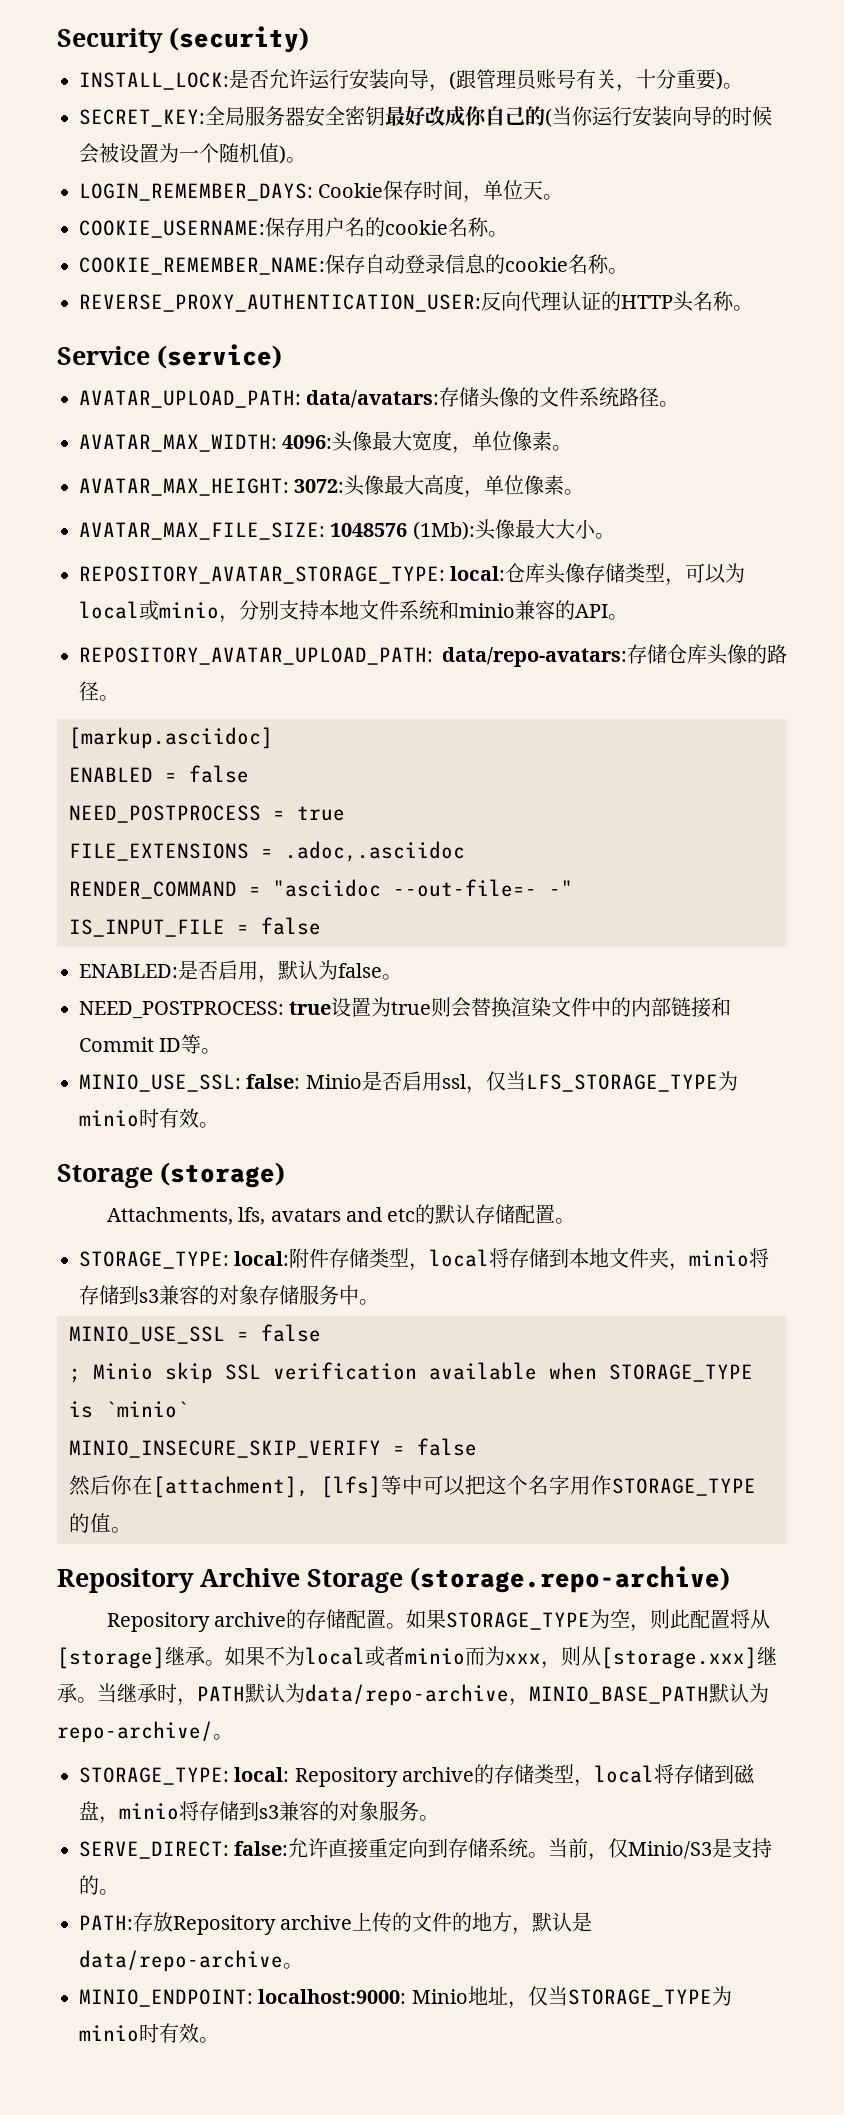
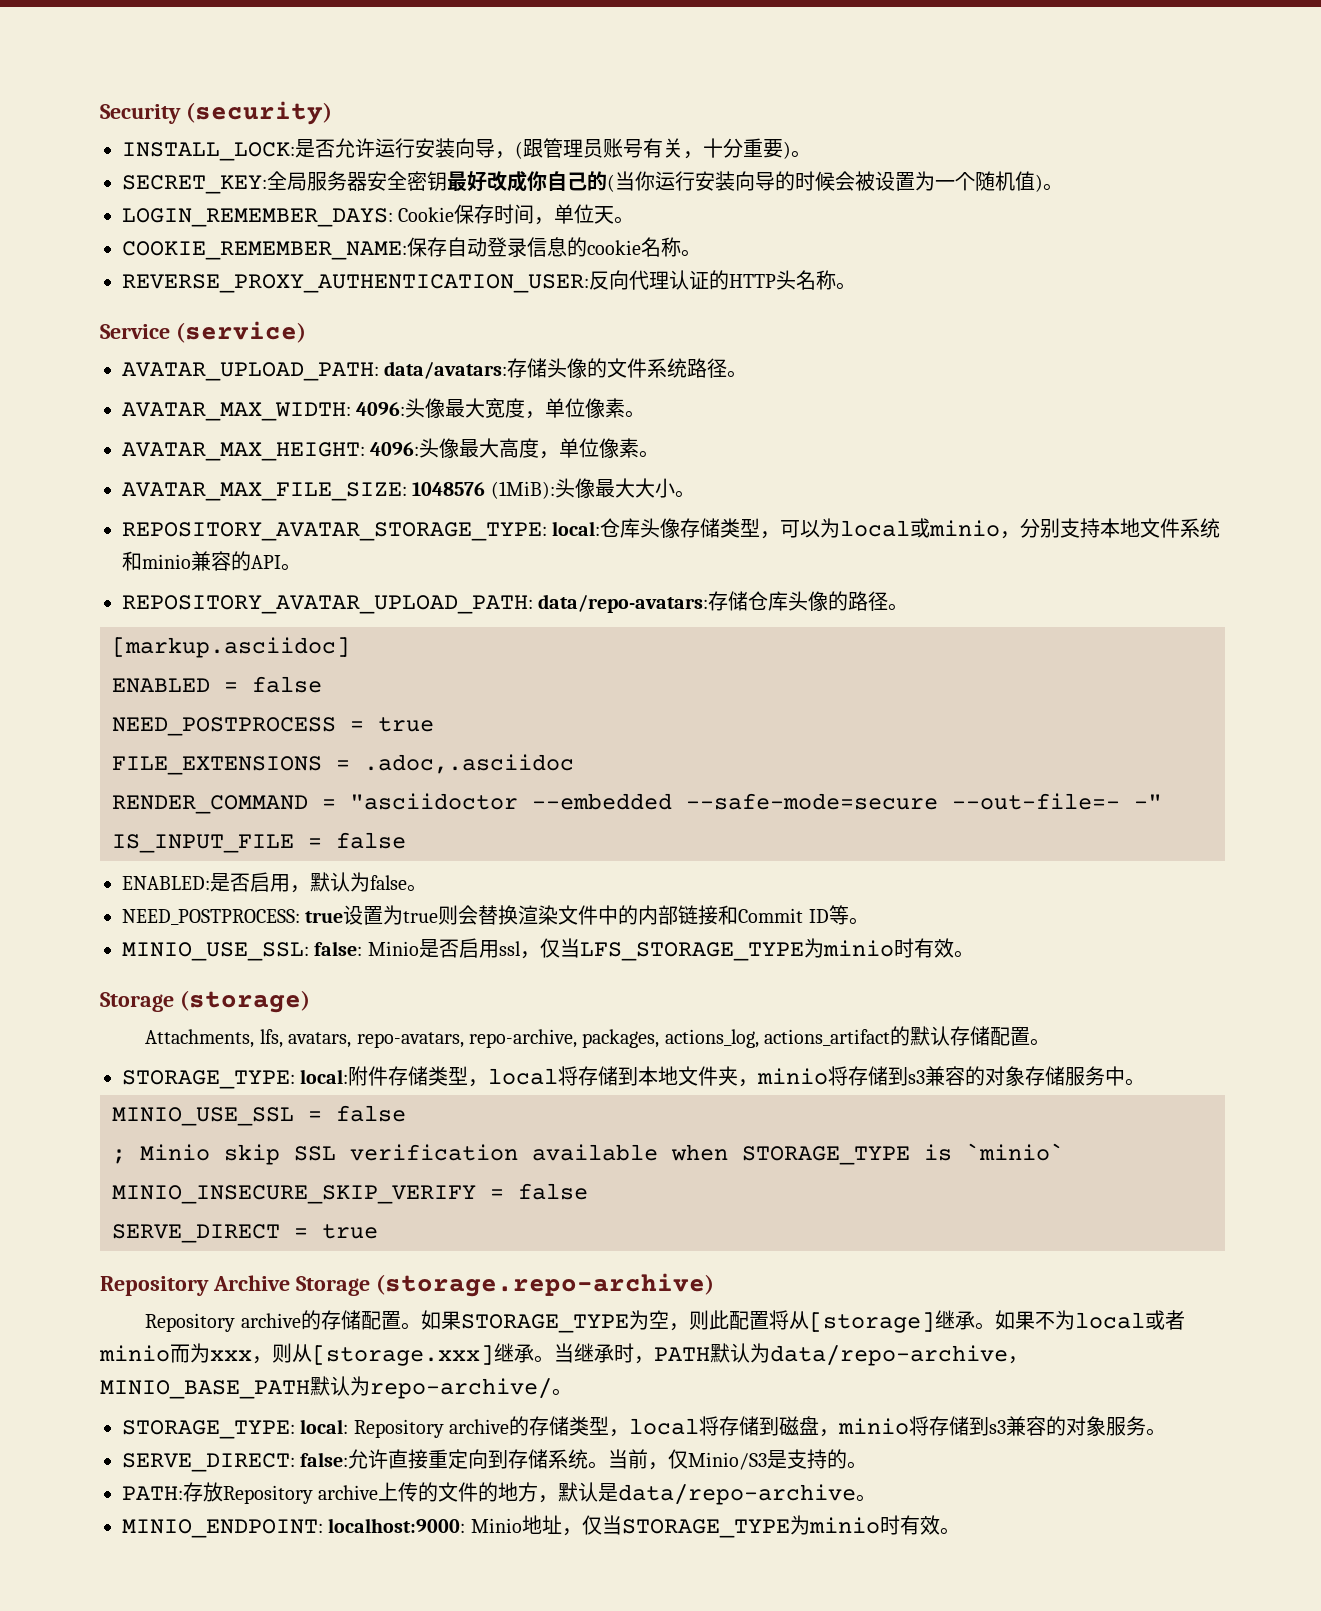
[79,217,508,238] // COOKIE_USERNAME:保存用户名的cookie名称。 -> (635, 220) none
[294,479,345,493] 3072: -> [370,442,420,456] 4096:
[412,521,475,540] (1Mb): -> [490,481,555,499] (1MiB):
[273,879,381,897] "asciidoc -> [350,793,938,810] "asciidoctor --embedded --safe-mode=secure
[270,1207,416,1222] avatars and etc -> [288,1029,891,1048] avatars, repo-avatars, repo-archive, packages, actions_log, actions_artifact
[69,1475,756,1498] [69,1513,132,1533] 然后你在[attachment], [lfs]等中可以把这个名字用作STORAGE_TYPE的值。 -> [112,1224,378,1243] SERVE_DIRECT = true

